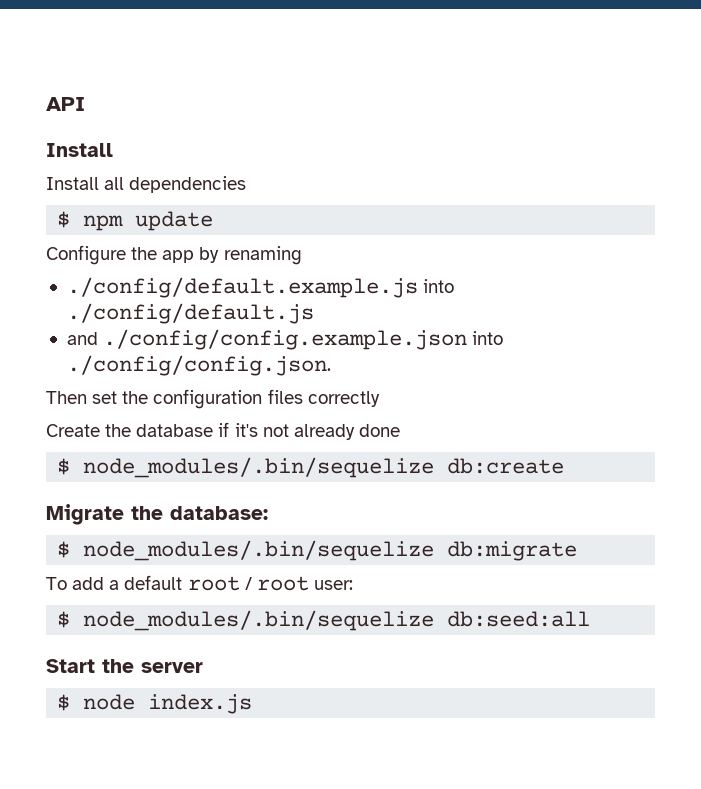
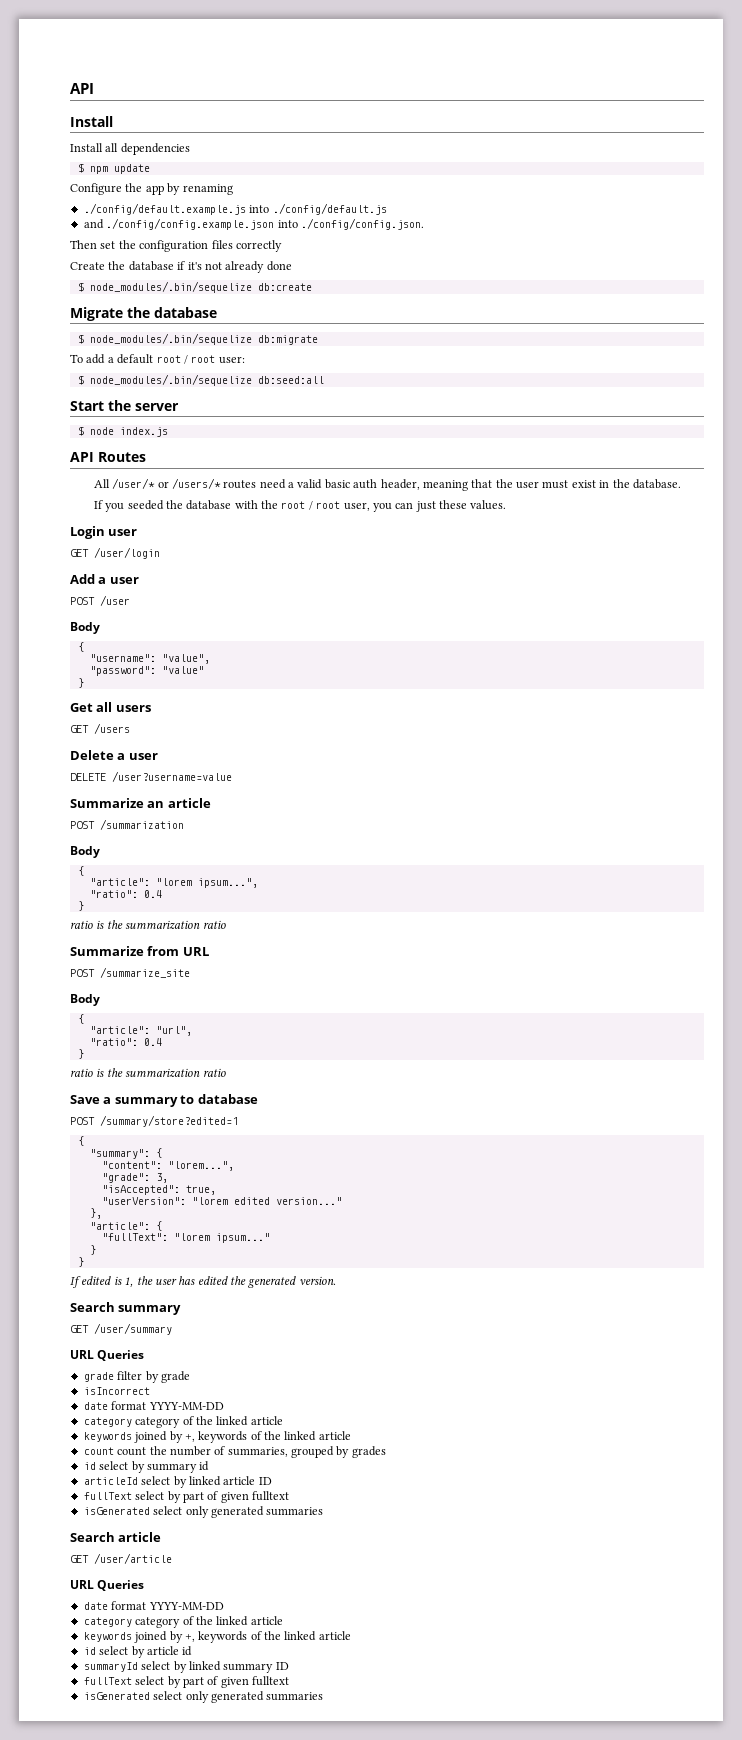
[170,506,268,520] database: -> [154,307,217,318] database
(253, 704) none -> [70,452,146,462] [93,478,681,491] [93,500,507,512] [70,526,138,539] [70,547,160,559] [70,574,139,584] [70,595,130,606] [70,622,100,634] [77,642,84,652] [89,654,210,664] [89,666,204,676] [77,678,84,688] [70,702,151,712] [70,723,130,734] [70,750,158,760] [70,771,232,782] [70,798,211,808] [70,819,184,830] [70,846,100,858] [77,866,84,876] [89,878,258,888] [89,890,162,898] [77,901,84,911] [70,920,226,929] [70,946,209,956] [70,967,190,978] [70,994,100,1006] [77,1014,84,1024] [89,1026,192,1036] [89,1038,162,1046] [77,1049,84,1059] [70,1068,226,1077] [70,1094,258,1107] [70,1115,238,1127] [77,1136,84,1146] [89,1148,162,1159] [101,1161,234,1171] [101,1173,168,1183] [101,1185,216,1195] [101,1197,342,1205] [89,1208,102,1219] [89,1221,162,1231] [101,1233,270,1243] [89,1245,96,1255] [77,1257,84,1267] [70,1276,336,1288] [70,1302,182,1315] [70,1323,172,1335] [70,1350,145,1361] [83,1371,190,1383] [83,1387,150,1395] [83,1401,224,1410] [83,1416,283,1428] [83,1431,351,1443] [83,1446,386,1458] [83,1461,210,1473] [83,1476,272,1488] [83,1491,289,1503] [83,1506,324,1518] [70,1532,162,1542] [70,1553,172,1564] [70,1580,145,1591] [83,1601,224,1610] [83,1616,283,1628] [83,1631,351,1643] [83,1646,193,1658] [83,1661,289,1673] [83,1676,289,1688] [83,1691,324,1703] // API Routes // All /user/* or /users/* routes need a valid basic auth header, meaning that the user must exist in the database. // If you seeded the database with the root / root user, you can just these values. // Login user // GET /user/login // Add a user // POST /user // Body // { // "username": "value", // "password": "value" // } // Get all users // GET /users // Delete a user // DELETE /user?username=value // Summarize an article // POST /summarization // Body // { // "article": "lorem ipsum...", // "ratio": 0.4 // } // ratio is the summarization ratio // Summarize from URL // POST /summarize_site // Body // { // "article": "url", // "ratio": 0.4 // } // ratio is the summarization ratio // Save a summary to database // POST /summary/store?edited=1 // { // "summary": { // "content": "lorem...", // "grade": 3, // "isAccepted": true, // "userVersion": "lorem edited version..." // }, // "article": { // "fullText": "lorem ipsum..." // } // } // If edited is 1, the user has edited the generated version. // Search summary // GET /user/summary // URL Queries // grade filter by grade // isIncorrect // date format YYYY-MM-DD // category category of the linked article // keywords joined by +, keywords of the linked article // count count the number of summaries, grouped by grades // id select by summary id // articleId select by linked article ID // fullText select by part of given fulltext // isGenerated select only generated summaries // Search article // GET /user/article // URL Queries // date format YYYY-MM-DD // category category of the linked article // keywords joined by +, keywords of the linked article // id select by article id // summaryId select by linked summary ID // fullText select by part of given fulltext // isGenerated select only generated summaries

